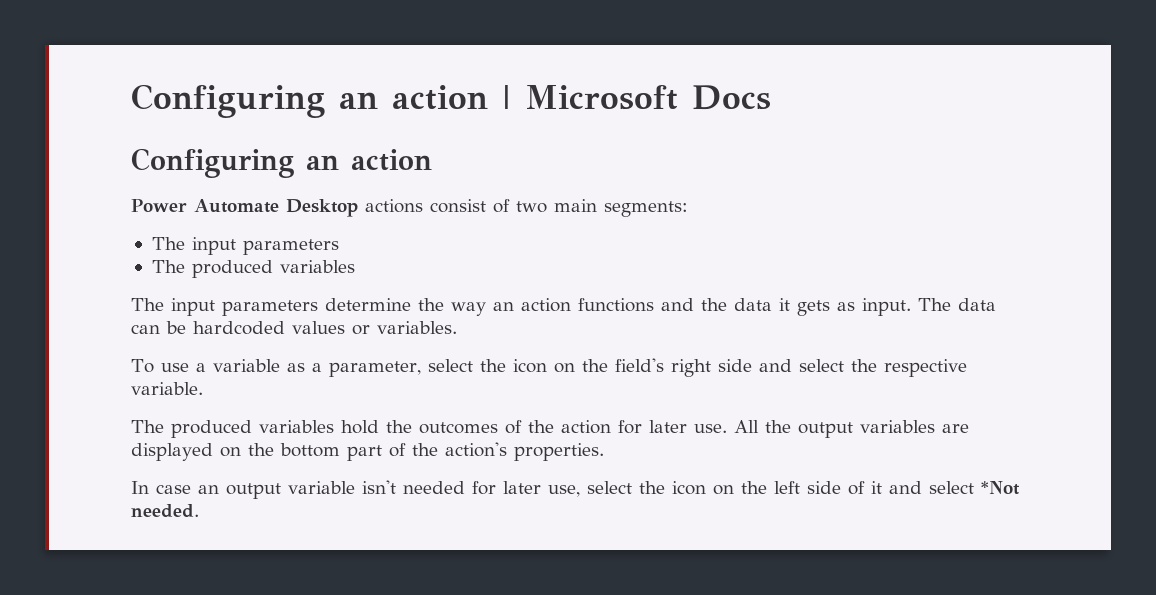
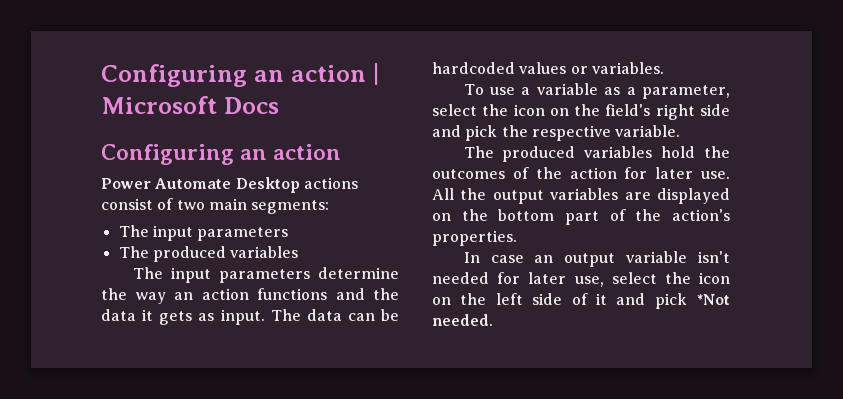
[798,359,844,372] select -> [465,125,498,141] pick
[929,481,974,494] select -> [654,293,687,309] pick

